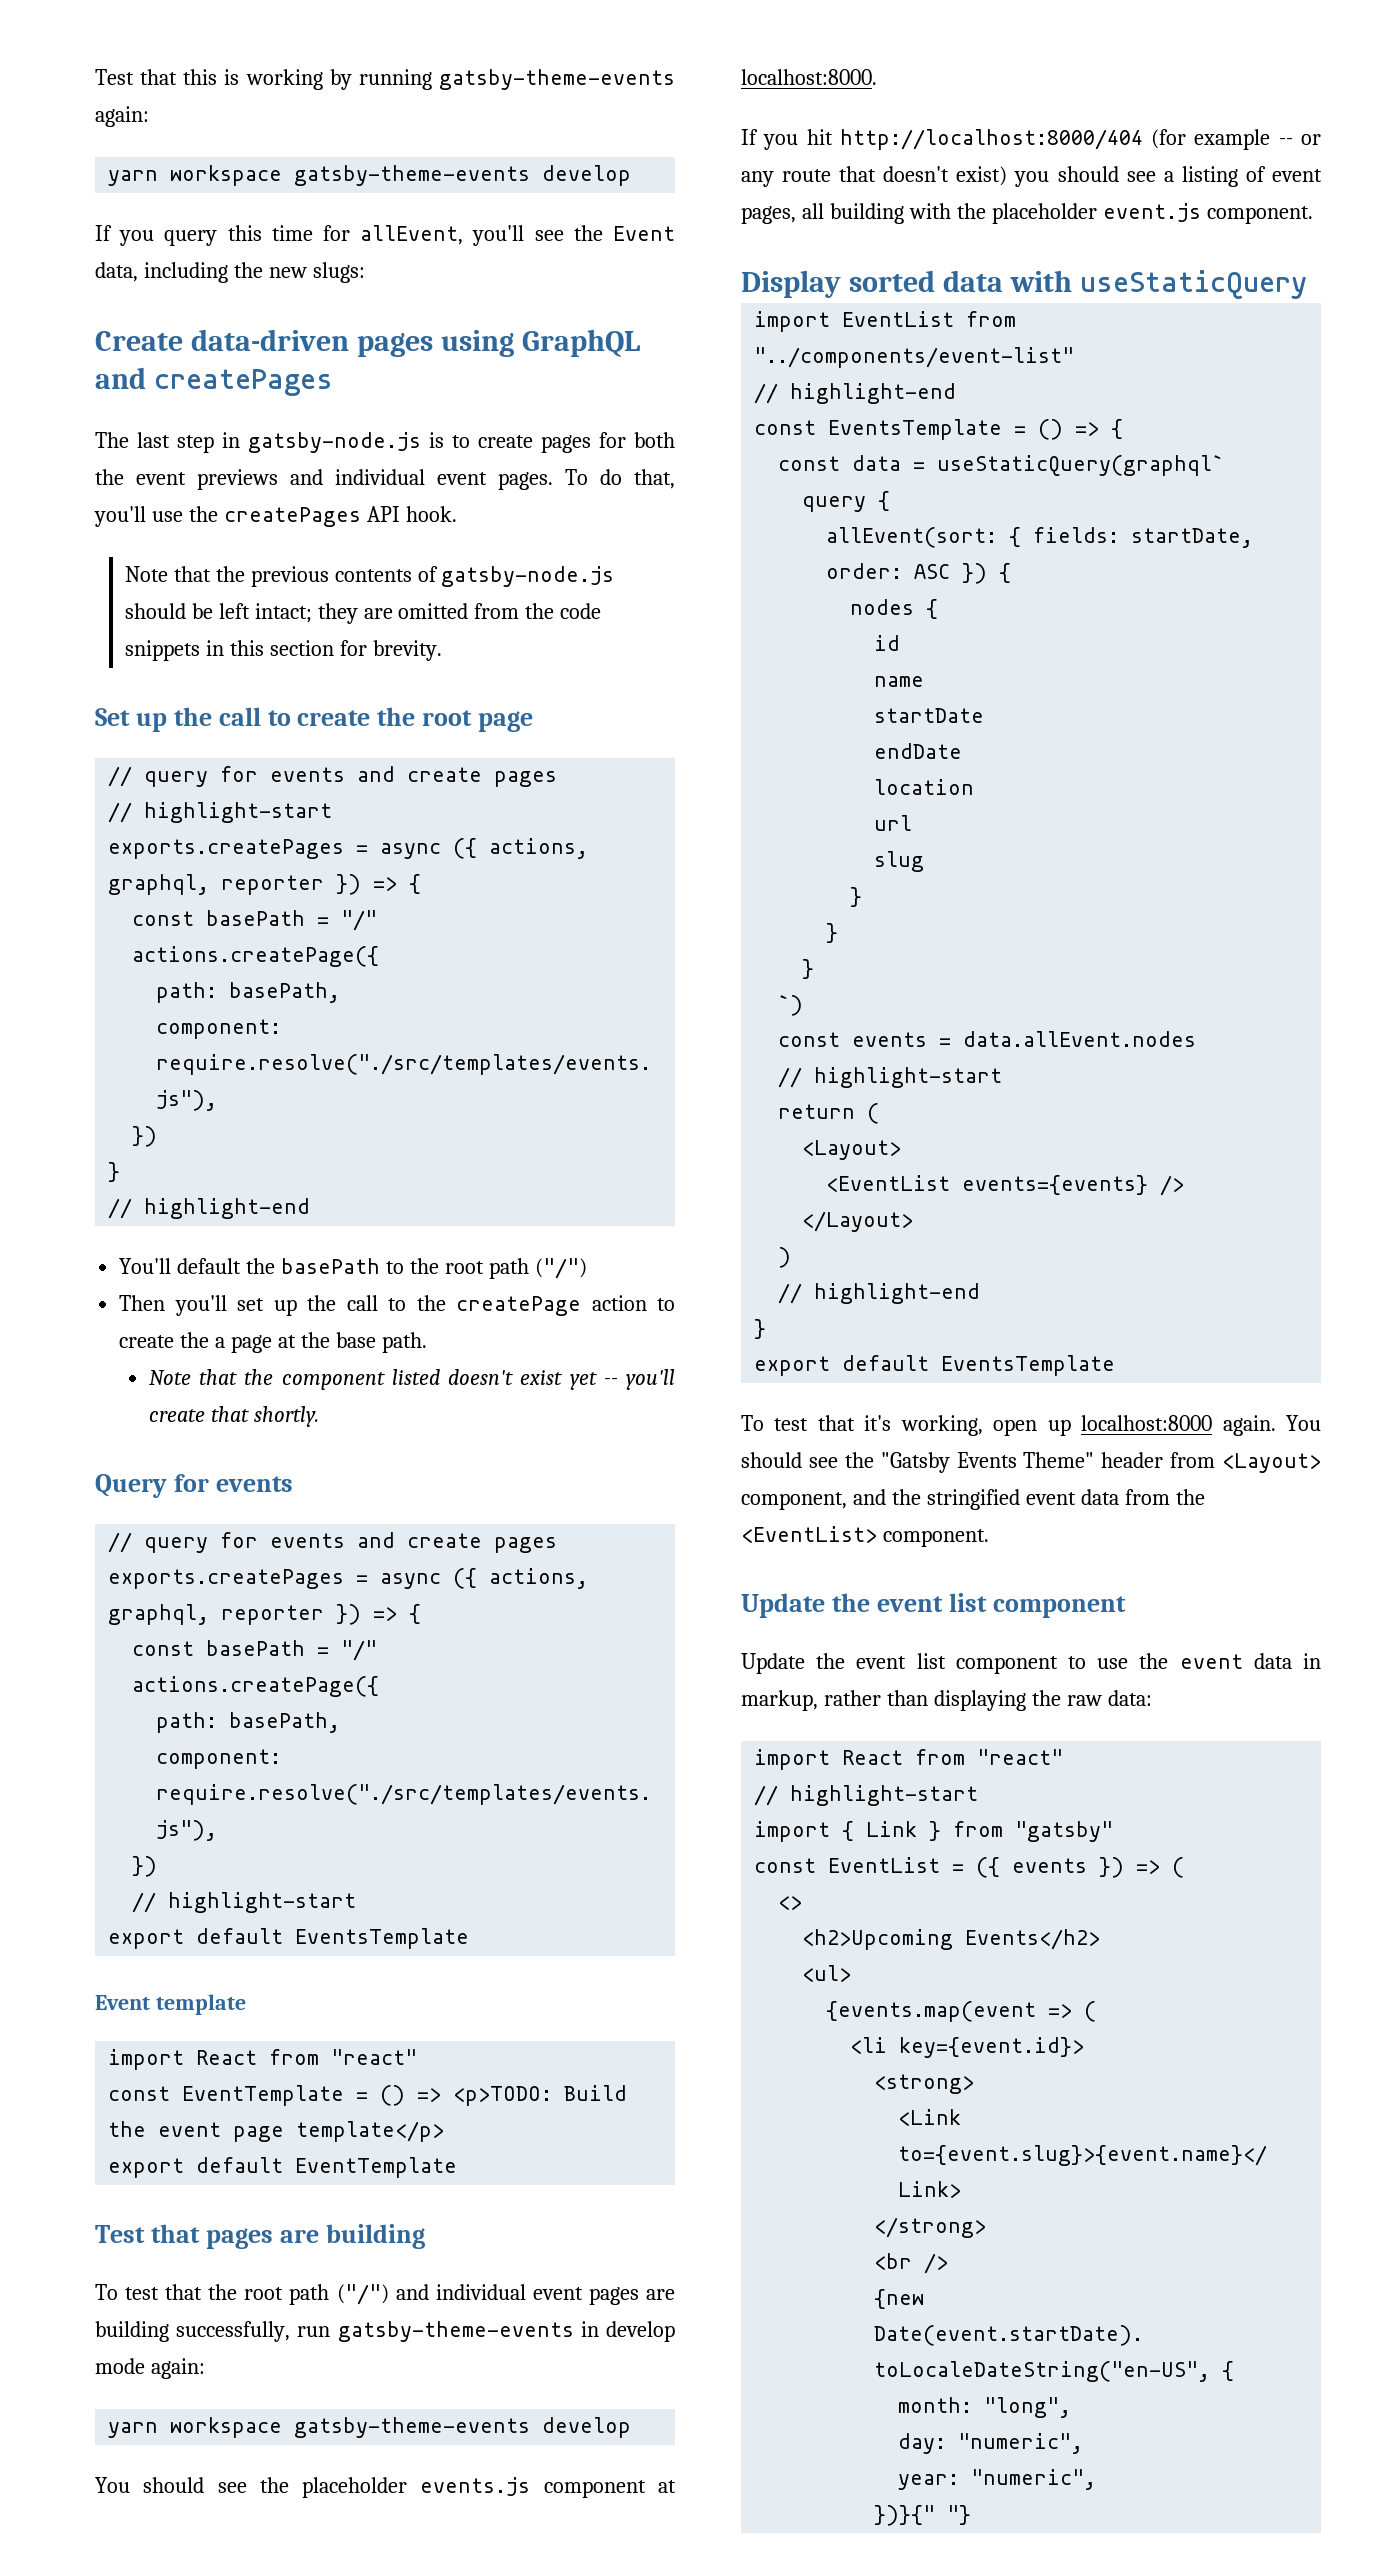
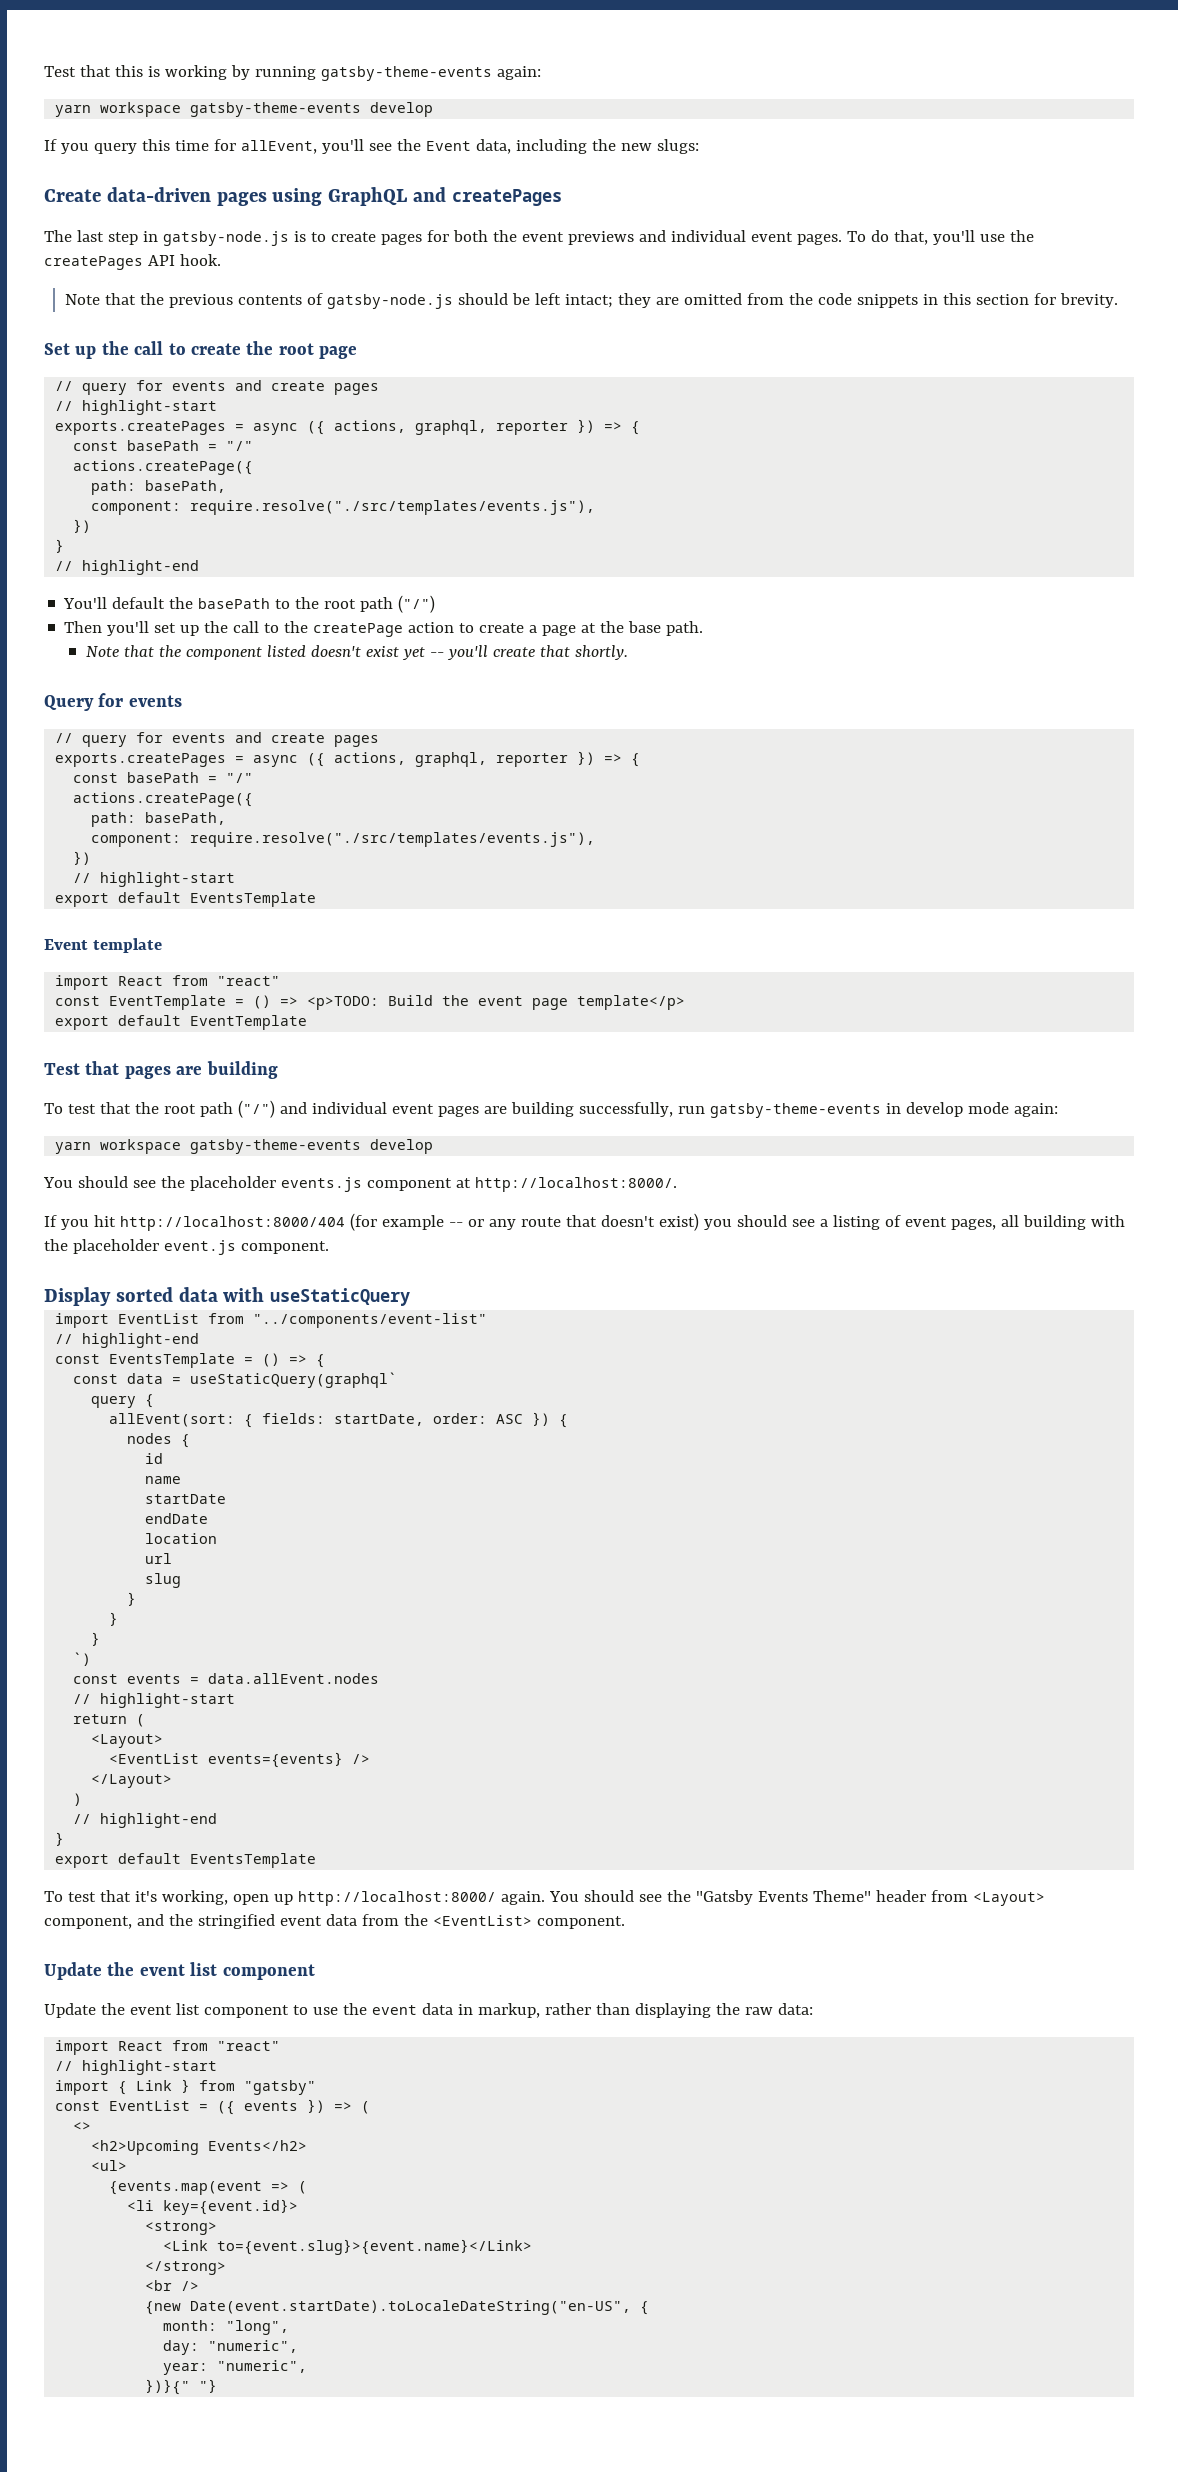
[180,1332,210,1348] the -> (525, 628) none
[741,69,877,85] localhost:8000. -> [474,1177,677,1192] http://localhost:8000/.
[1081,1415,1213,1431] localhost:8000 -> [297,1891,496,1906] http://localhost:8000/

